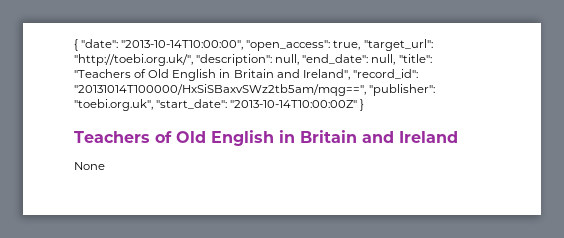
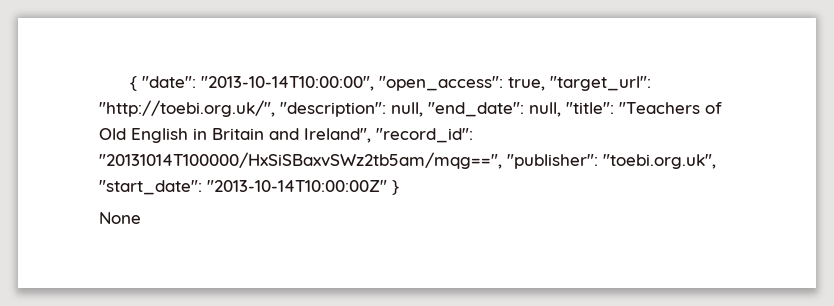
[74,130,458,146] // Teachers of Old English in Britain and Ireland -> (399, 187) none

